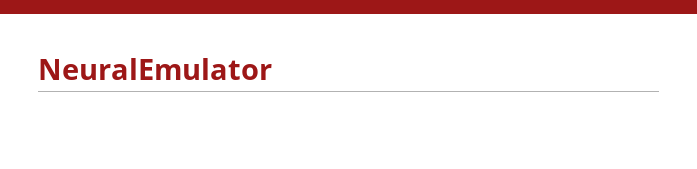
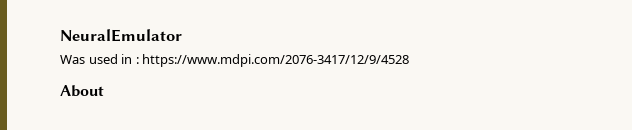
(272, 69) none -> [60,54,410,67] [60,85,104,97] // Was used in : https://www.mdpi.com/2076-3417/12/9/4528 // About

